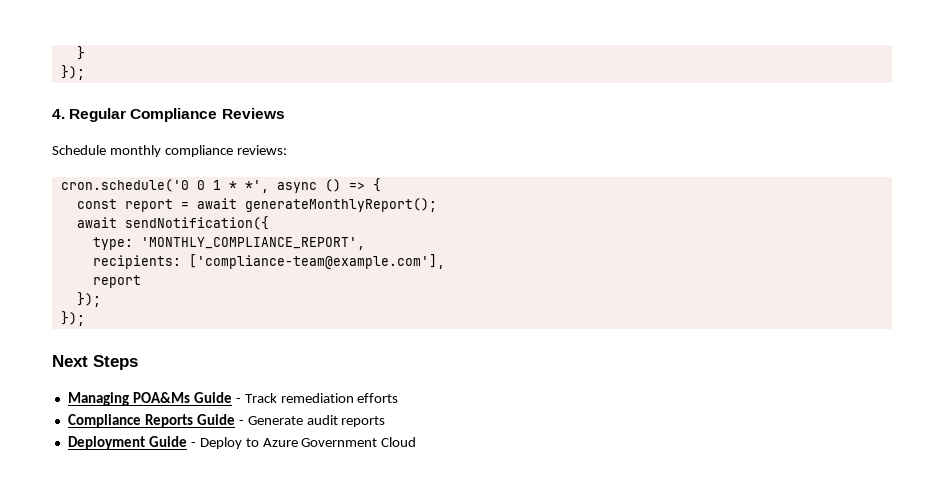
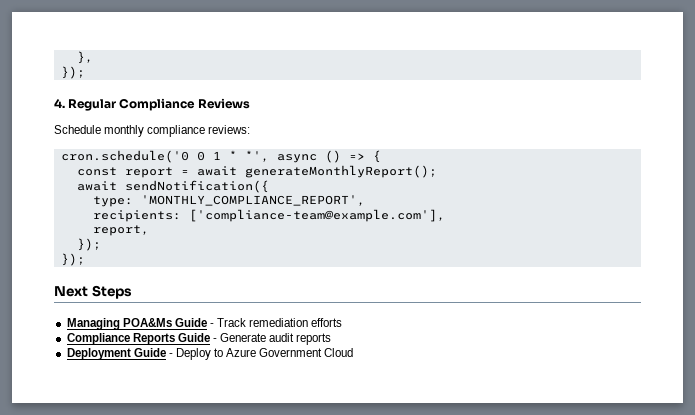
[76,46,85,60] } -> [76,51,93,64] },
[92,275,141,288] report -> [92,225,149,236] report,

